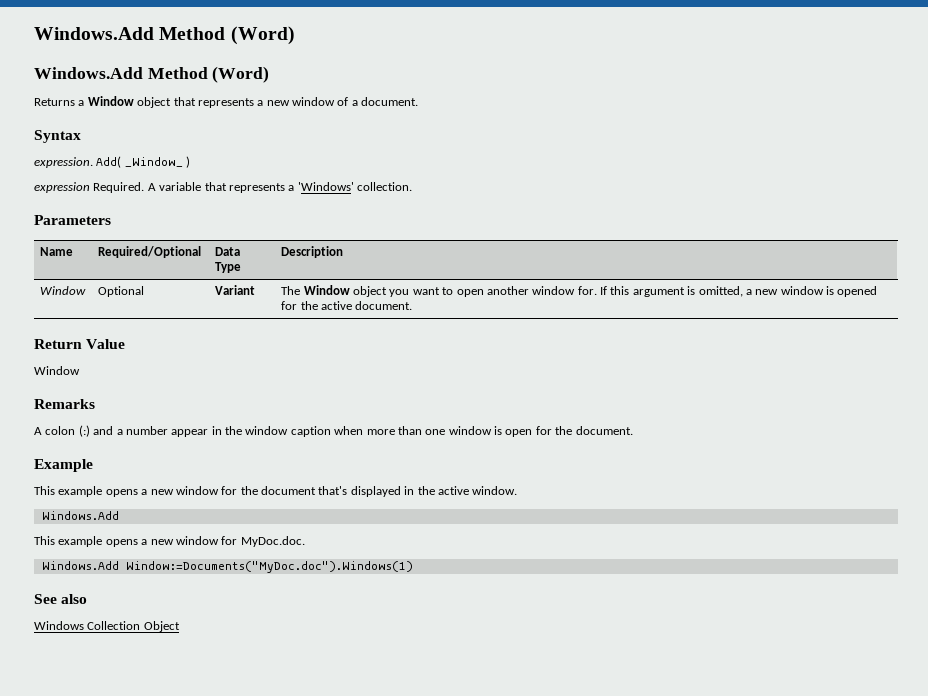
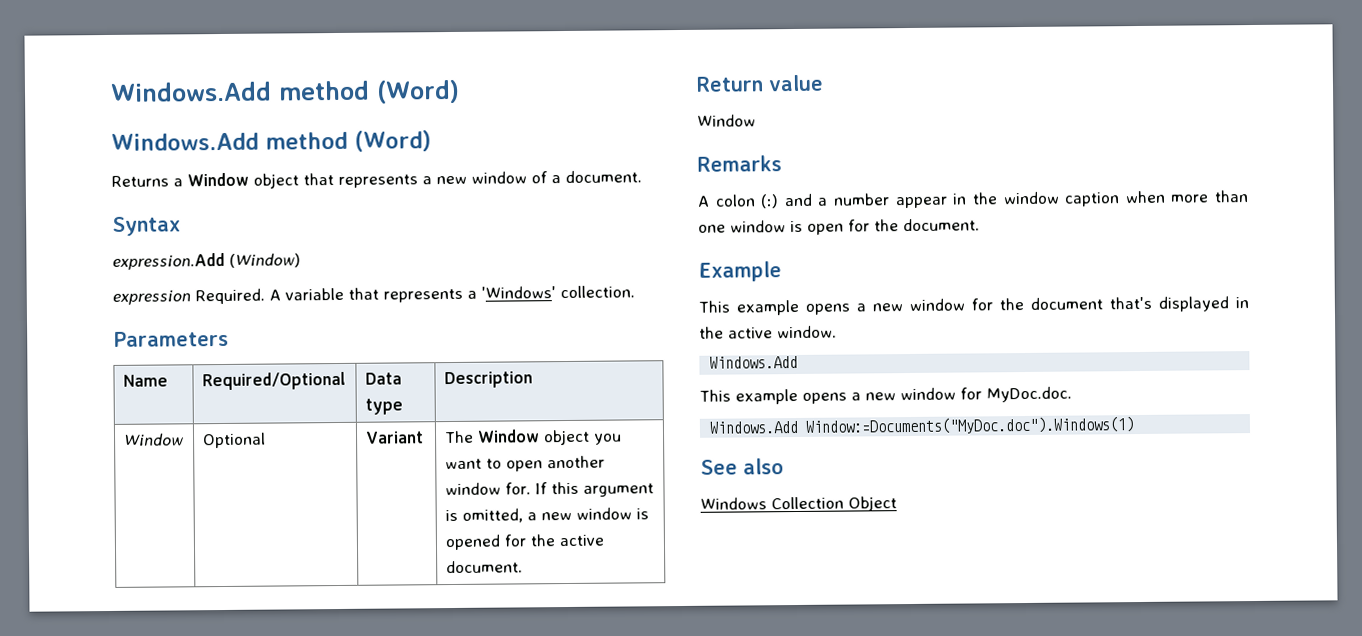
[34,27,226,40] Windows.Add Method -> [110,80,370,102] Windows.Add method
[147,67,208,79] Method -> [265,131,348,150] method
[34,156,191,168] expression. Add( _Window_ ) -> [112,252,301,270] expression.Add (Window)
[215,262,242,273] Type -> [364,398,403,415] type
[86,339,126,349] Value -> [768,74,824,92] value

